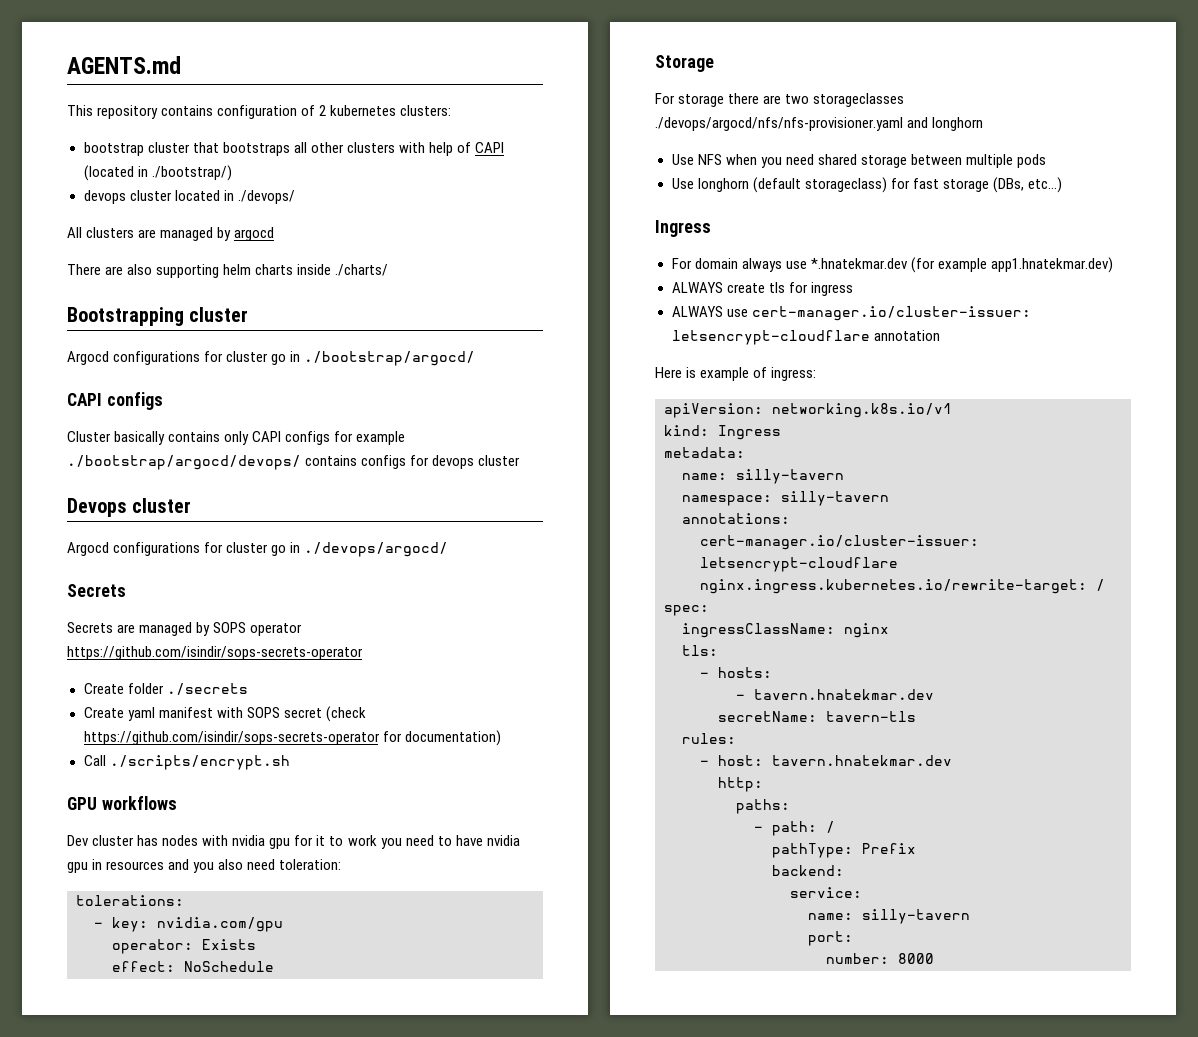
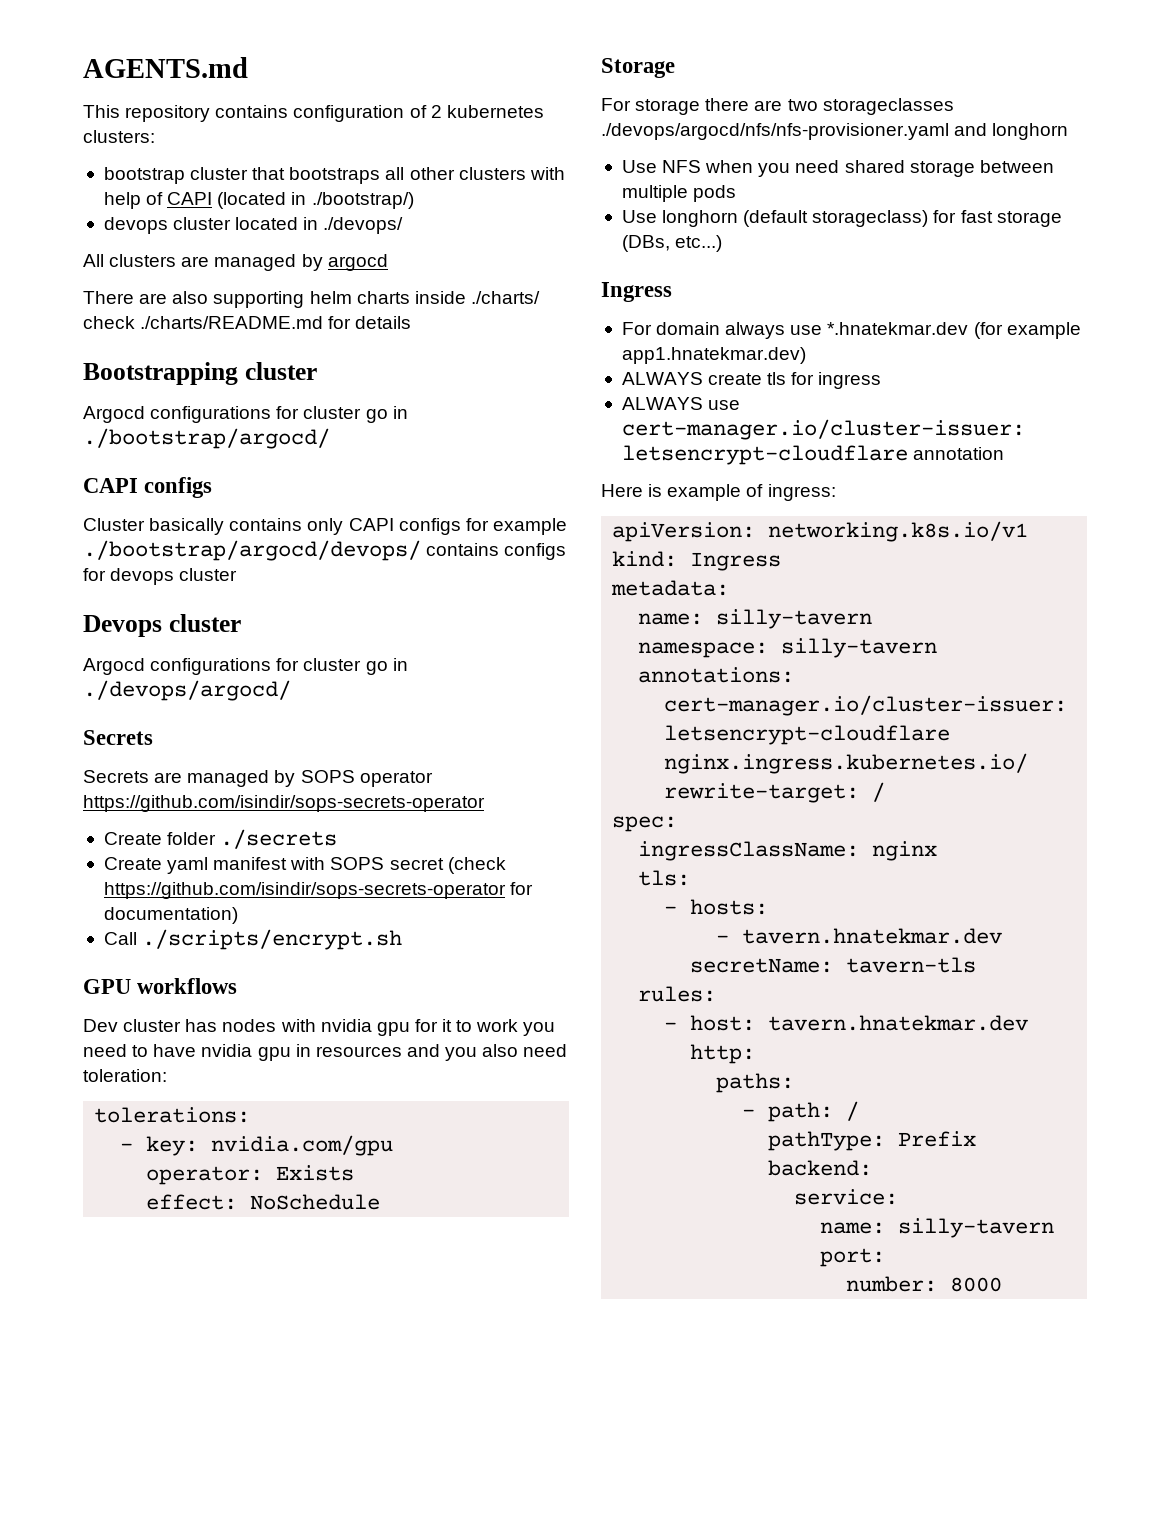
(389, 270) none -> [83,316,412,329] check ./charts/README.md for details

